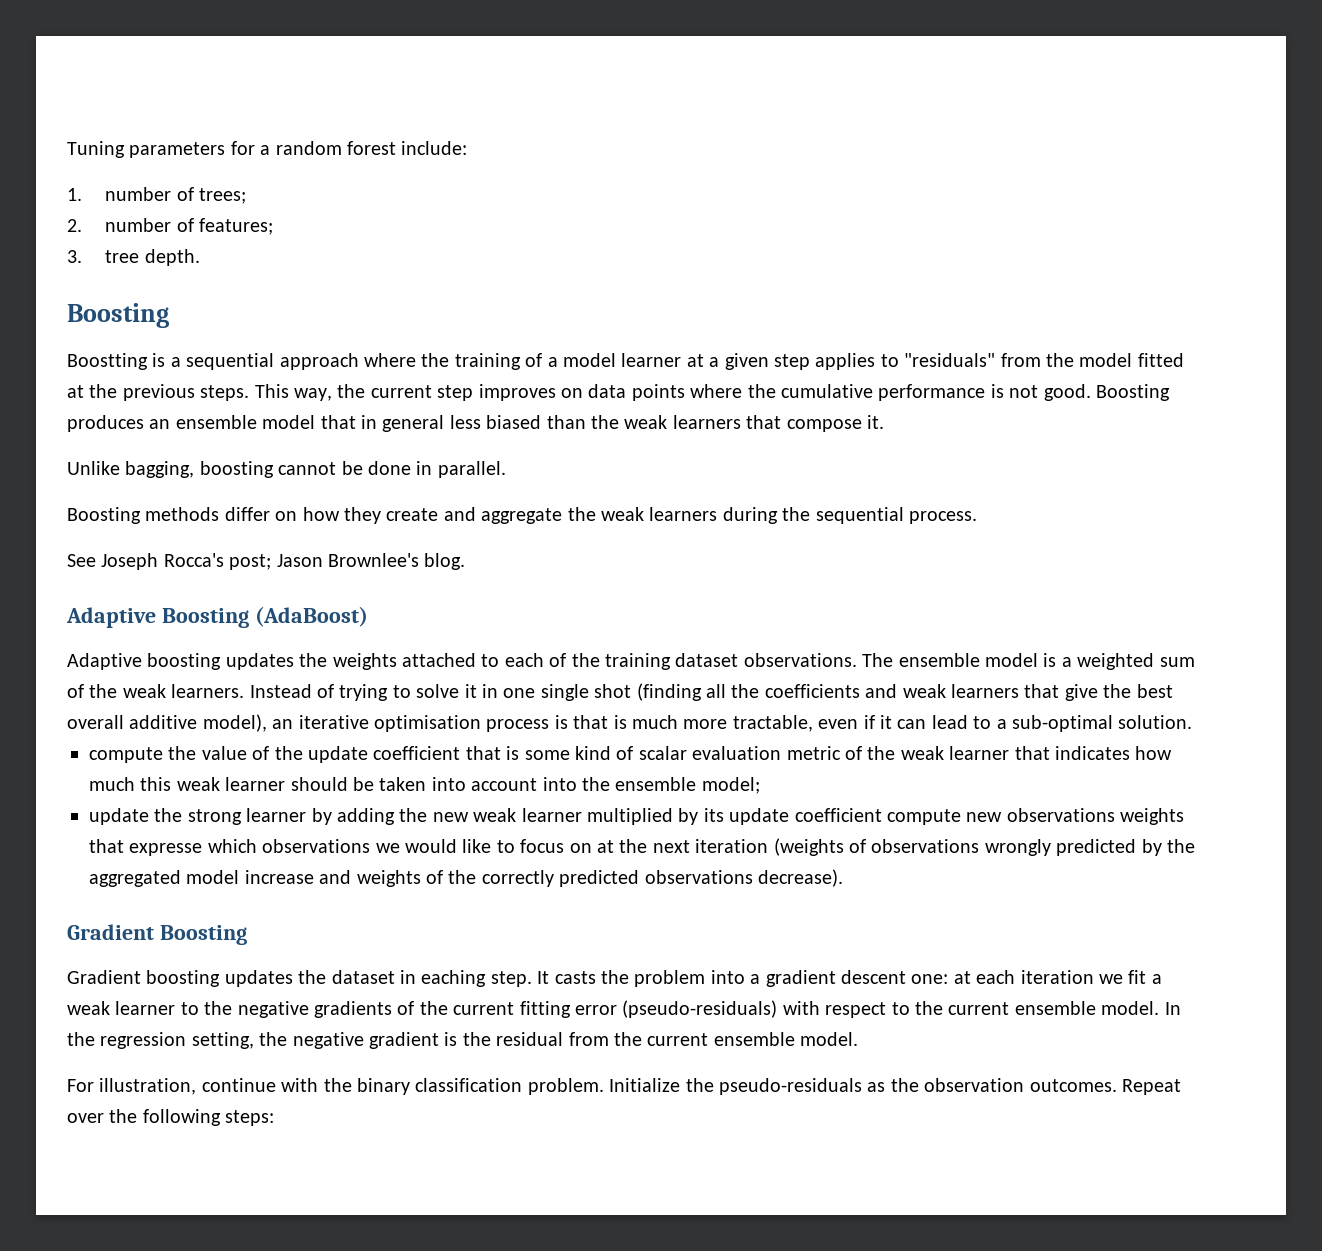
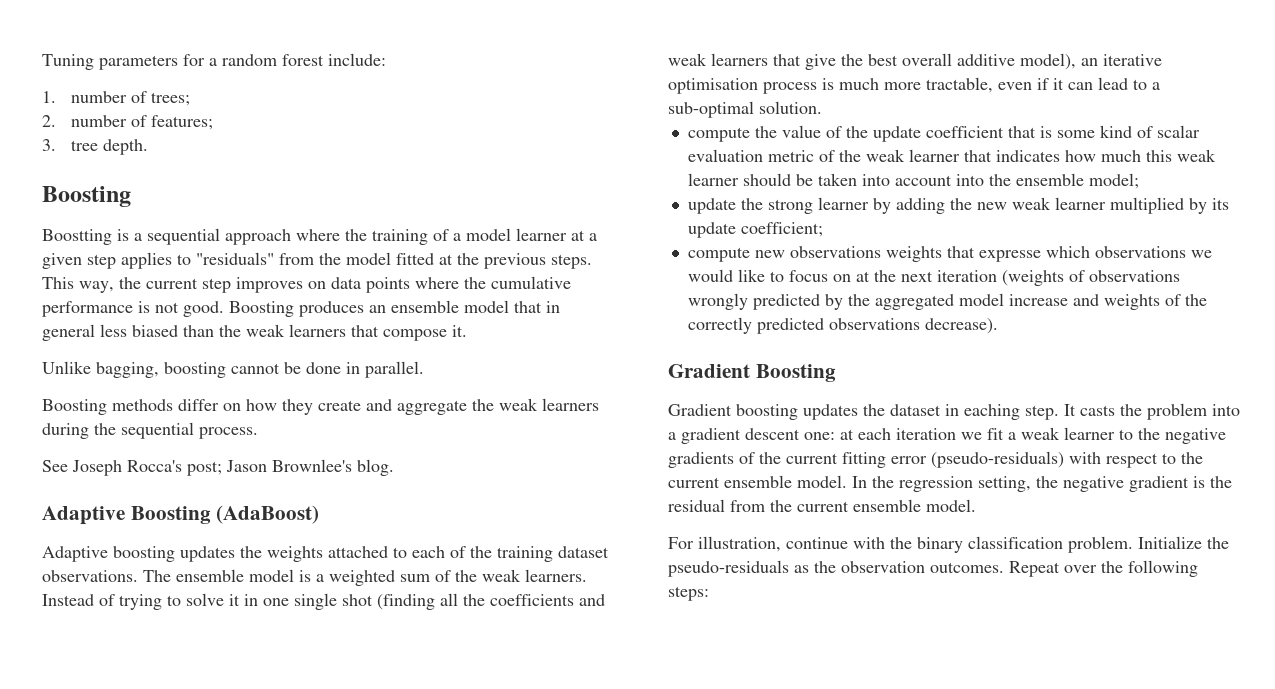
[573,715,627,729] that is -> (834, 84) none
[794,808,882,822] coefficient -> [740,222,823,237] coefficient; //

